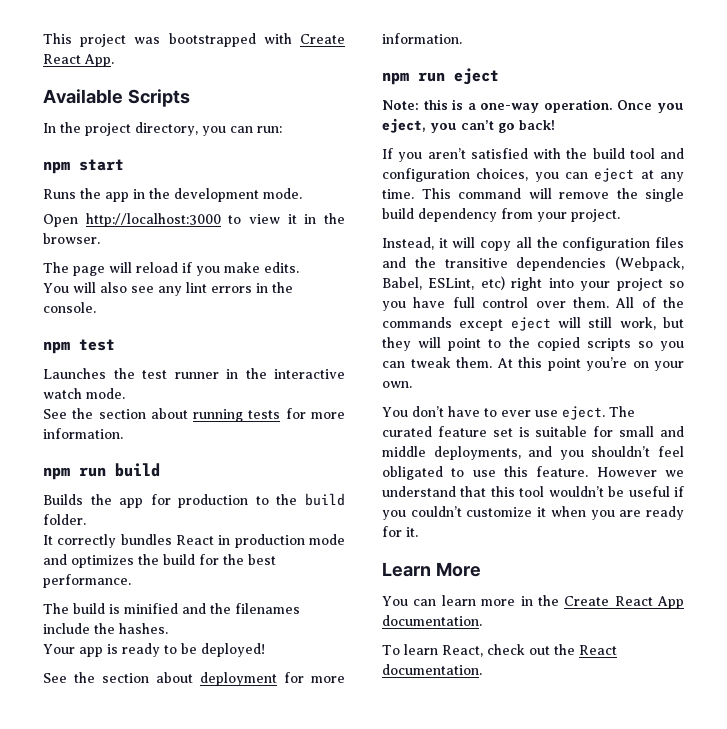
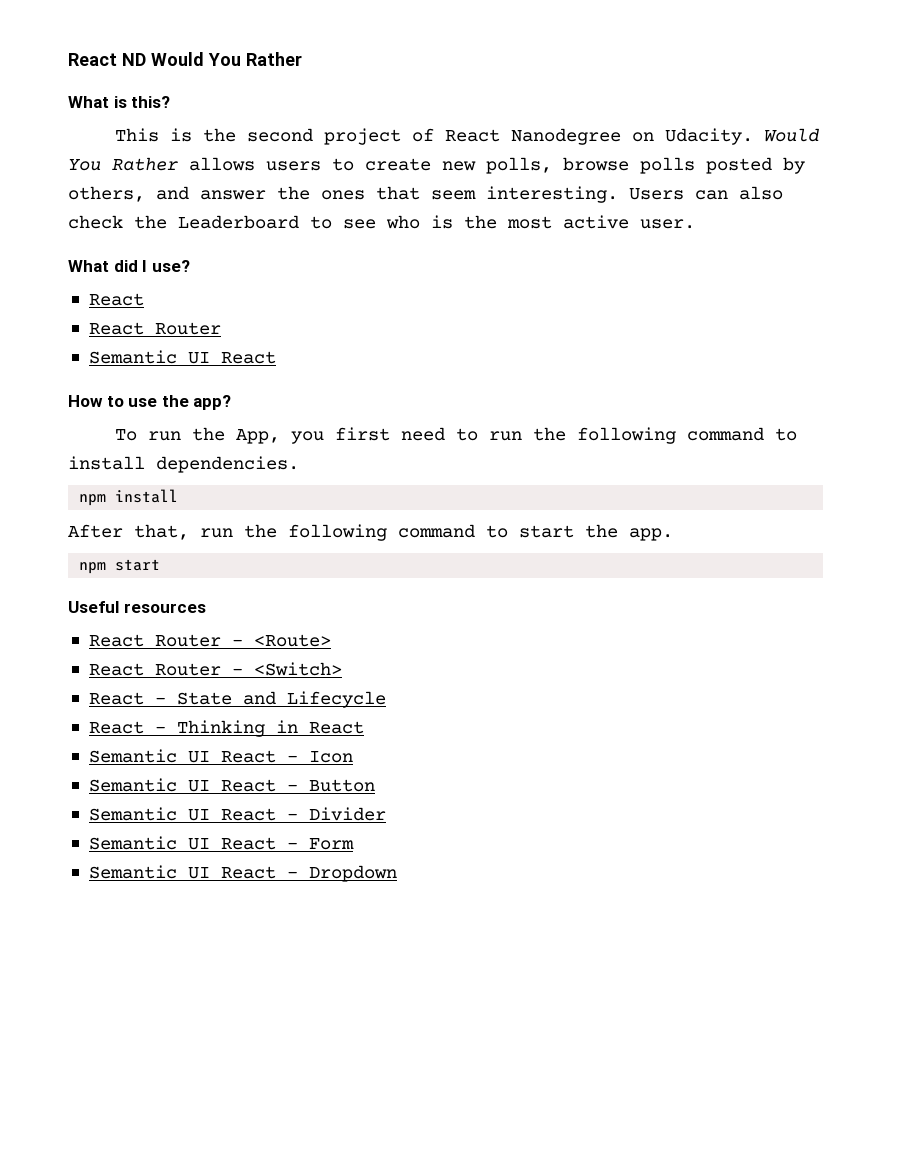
[43,33,345,47] [43,54,114,67] [43,89,190,107] [43,122,282,136] [43,159,124,174] [43,188,302,202] [43,213,345,227] [43,233,100,244] [43,262,299,276] [43,282,293,296] [43,302,96,313] [43,339,115,354] [43,368,345,379] [43,388,125,399] [43,408,345,422] [43,428,123,439] [43,463,160,480] [43,493,345,508] [43,514,86,525] [43,534,345,548] [43,554,276,568] [43,574,131,588] [43,603,300,614] [43,623,168,634] [43,643,265,657] [43,672,345,686] [382,33,462,44] [382,68,499,85] [382,99,684,113] [382,118,555,133] [382,148,684,162] [382,168,684,182] [382,188,684,202] [382,208,620,222] [382,237,684,251] [382,256,684,271] [382,276,684,291] [382,297,684,311] [382,317,684,331] [382,337,684,351] [382,357,684,371] [382,381,412,388] [382,406,635,420] [382,426,684,437] [382,446,684,460] [382,466,684,480] [382,486,684,497] [382,506,684,520] [382,526,418,537] [382,562,481,577] [382,595,684,609] [382,615,482,626] [382,644,617,657] [382,664,482,675] This project was bootstrapped with Create React App. // Available Scripts // In the project directory, you can run: // npm start // Runs the app in the development mode. // Open http://localhost:3000 to view it in the browser. // The page will reload if you make edits. // You will also see any lint errors in the console. // npm test // Launches the test runner in the interactive watch mode. // See the section about running tests for more information. // npm run build // Builds the app for production to the build folder. // It correctly bundles React in production mode and optimizes the build for the best performance. // The build is minified and the filenames include the hashes. // Your app is ready to be deployed! // See the section about deployment for more information. // npm run eject // Note: this is a one-way operation. Once you eject, you can’t go back! // If you aren’t satisfied with the build tool and configuration choices, you can eject at any time. This command will remove the single build dependency from your project. // Instead, it will copy all the configuration files and the transitive dependencies (Webpack, Babel, ESLint, etc) right into your project so you have full control over them. All of the commands except eject will still work, but they will point to the copied scripts so you can tweak them. At this point you’re on your own. // You don’t have to ever use eject. The curated feature set is suitable for small and middle deployments, and you shouldn’t feel obligated to use this feature. However we understand that this tool wouldn’t be useful if you couldn’t customize it when you are ready for it. // Learn More // You can learn more in the Create React App documentation. // To learn React, check out the React documentation. -> [68,52,302,66] [68,96,171,108] [114,128,819,145] [68,157,805,174] [68,186,783,203] [68,215,695,229] [68,260,190,272] [88,293,144,306] [88,322,221,335] [88,350,276,364] [68,395,232,410] [114,427,797,444] [68,456,299,473] [79,489,179,506] [68,524,673,541] [79,559,161,574] [68,601,206,613] [88,634,331,647] [88,662,342,676] [88,691,386,708] [88,720,364,737] [88,749,353,763] [88,778,375,792] [88,807,386,821] [88,836,354,850] [88,865,397,882] React ND Would You Rather // What is this? // This is the second project of React Nanodegree on Udacity. Would You Rather allows users to create new polls, browse polls posted by others, and answer the ones that seem interesting. Users can also check the Leaderboard to see who is the most active user. // What did I use? // React // React Router // Semantic UI React // How to use the app? // To run the App, you first need to run the following command to install dependencies. // npm install // After that, run the following command to start the app. // npm start // Useful resources // React Router - <Route> // React Router - <Switch> // React - State and Lifecycle // React - Thinking in React // Semantic UI React - Icon // Semantic UI React - Button // Semantic UI React - Divider // Semantic UI React - Form // Semantic UI React - Dropdown

